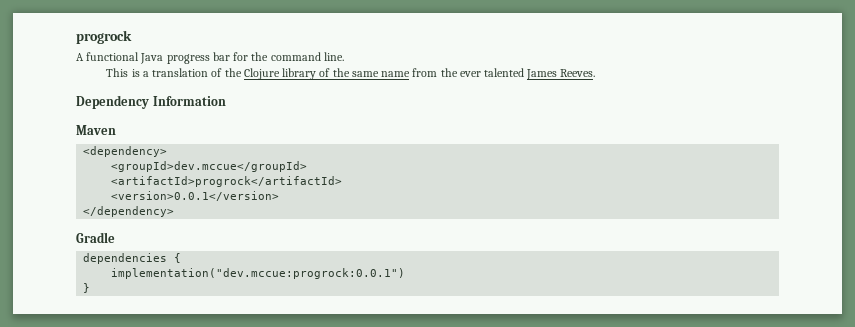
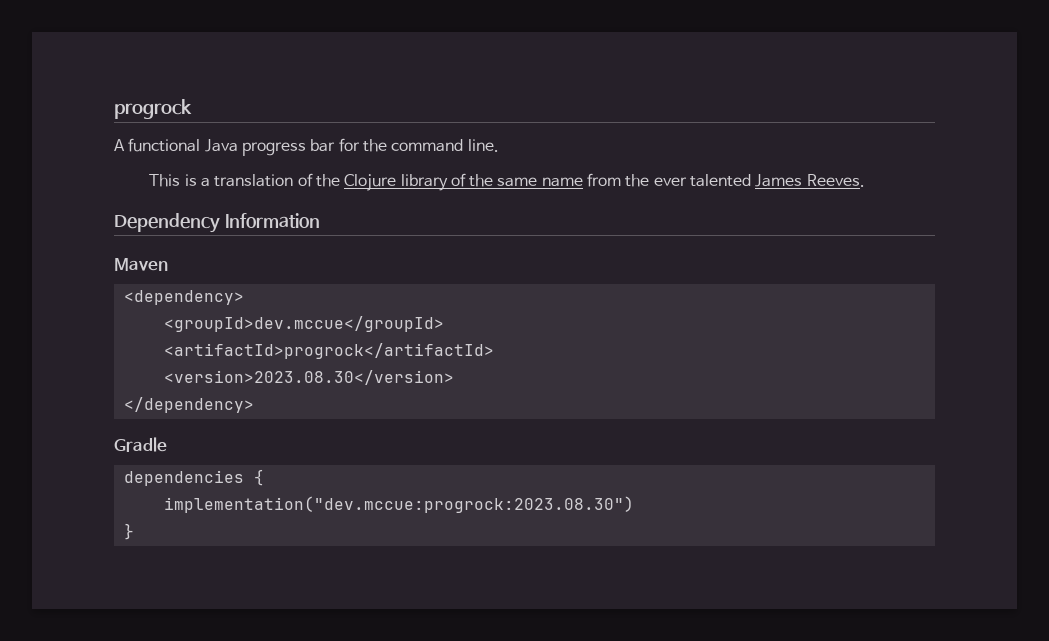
[111,191,280,201] <version>0.0.1</version> -> [163,370,454,385] <version>2023.08.30</version>
[111,268,406,279] implementation("dev.mccue:progrock:0.0.1") -> [163,496,634,513] implementation("dev.mccue:progrock:2023.08.30")

